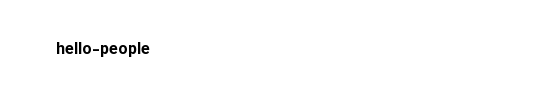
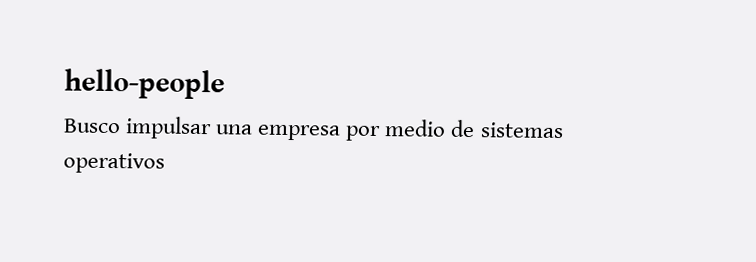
(150, 49) none -> [63,116,564,142] [63,152,165,174] // Busco impulsar una empresa por medio de sistemas operativos

